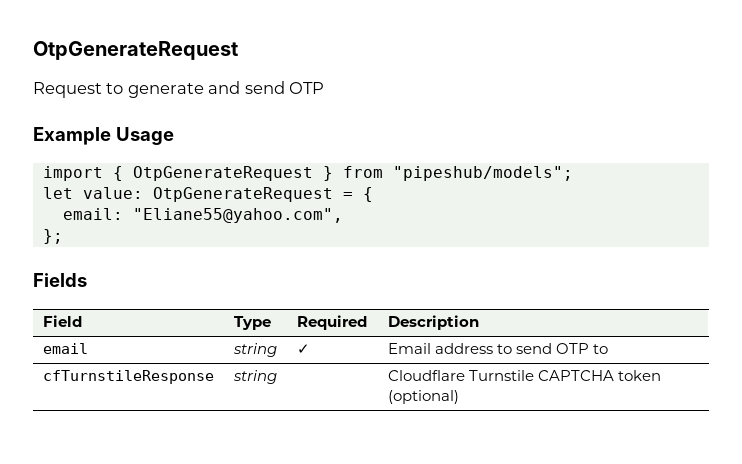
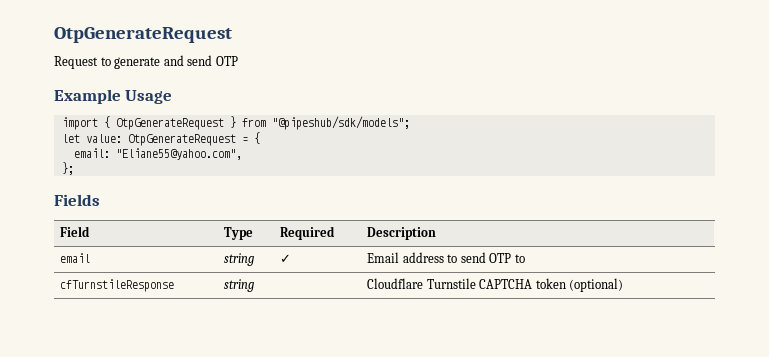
[392,166,573,181] "pipeshub/models"; -> [271,116,410,130] "@pipeshub/sdk/models";

